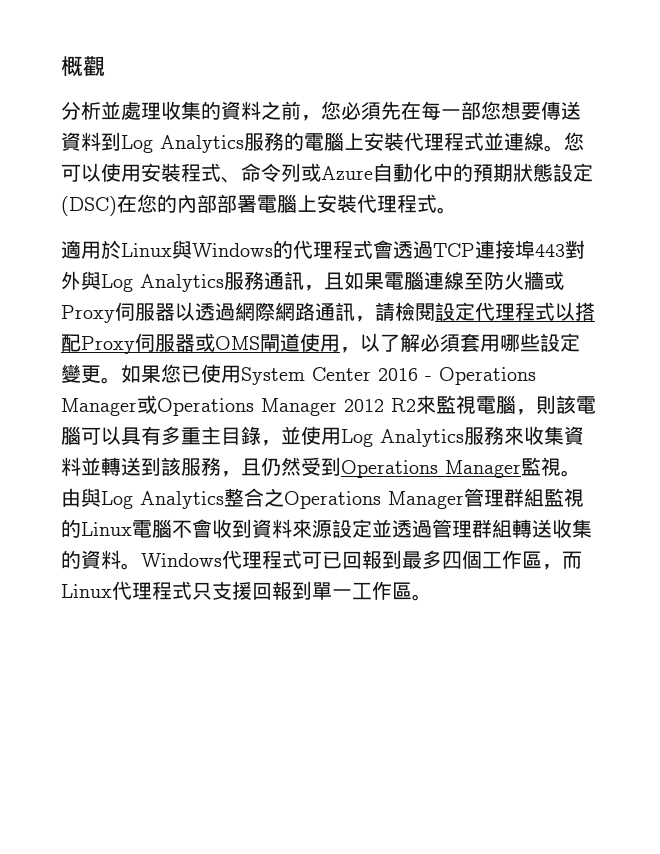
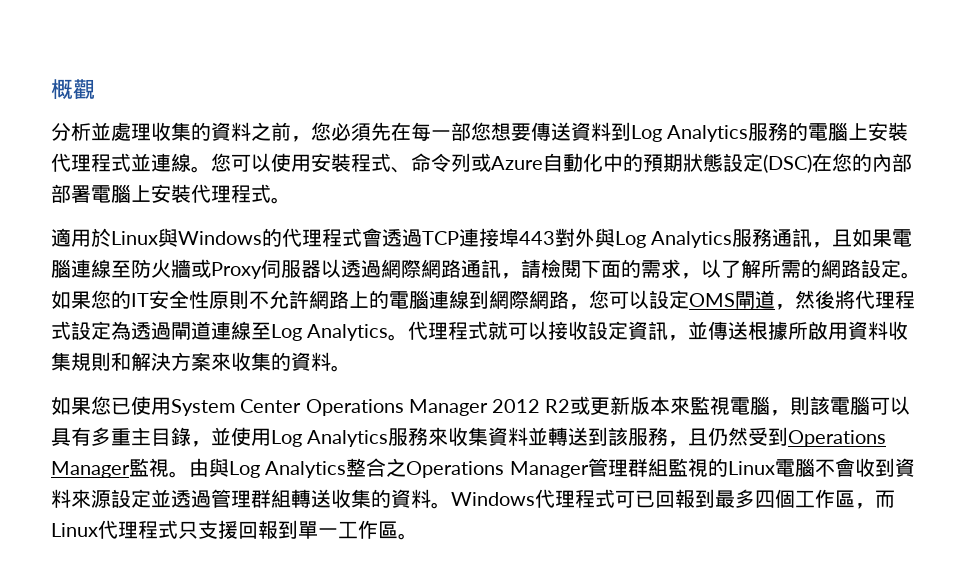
[435,302,595,321] [61,333,580,354] [61,364,121,384] 設定代理程式以搭配Proxy伺服器或OMS閘道使用，以了解必須套用哪些設定變更。 -> [581,259,921,279] [51,290,915,310] [51,321,909,341] [51,352,351,372] 下面的需求，以了解所需的網路設定。如果您的IT安全性原則不允許網路上的電腦連線到網際網路，您可以設定OMS閘道，然後將代理程式設定為透過閘道連線至Log Analytics。代理程式就可以接收設定資訊，並傳送根據所啟用資料收集規則和解決方案來收集的資料。 //
[378,367,536,385] [61,395,157,416] 2016 - Operations Manager或 -> (302, 406) none
(416, 405) none -> [570,396,671,415] 或更新版本

